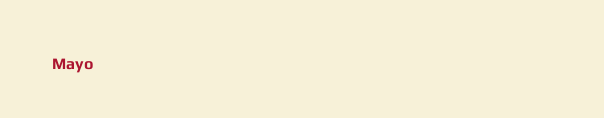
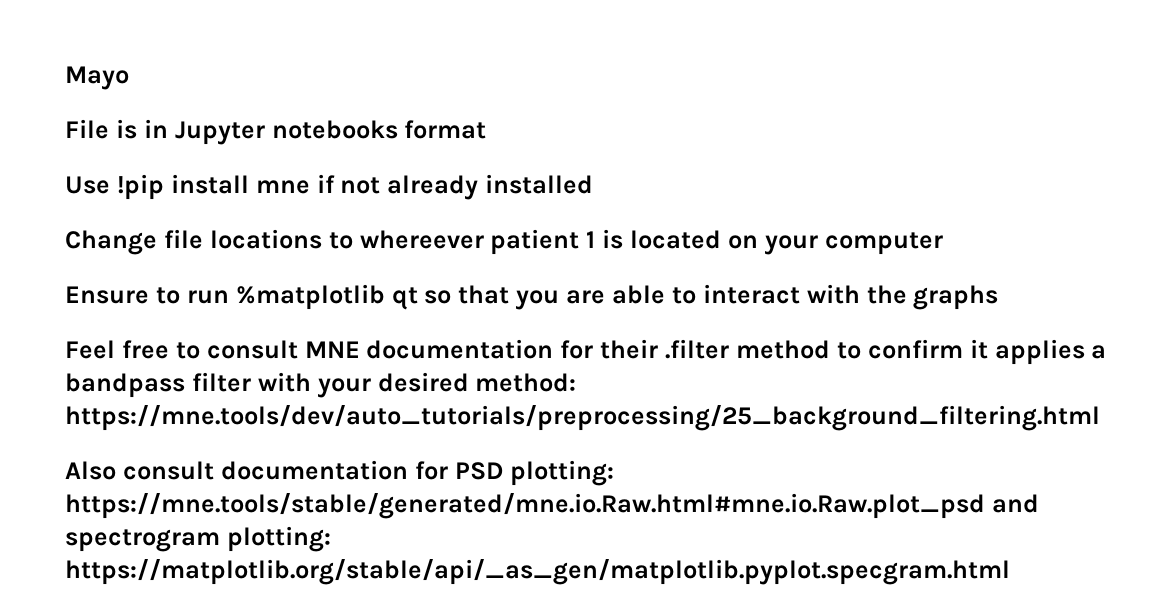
(93, 65) none -> [65,119,487,145] [65,174,594,200] [65,229,943,255] [65,284,999,310] [65,339,1107,365] [65,372,577,398] [65,405,1100,431] [65,460,615,486] [65,493,1039,519] [65,526,331,552] [65,559,1010,585] // File is in Jupyter notebooks format // Use !pip install mne if not already installed // Change file locations to whereever patient 1 is located on your computer // Ensure to run %matplotlib qt so that you are able to interact with the graphs // Feel free to consult MNE documentation for their .filter method to confirm it applies a bandpass filter with your desired method: https://mne.tools/dev/auto_tutorials/preprocessing/25_background_filtering.html // Also consult documentation for PSD plotting: https://mne.tools/stable/generated/mne.io.Raw.html#mne.io.Raw.plot_psd and spectrogram plotting: https://matplotlib.org/stable/api/_as_gen/matplotlib.pyplot.specgram.html

